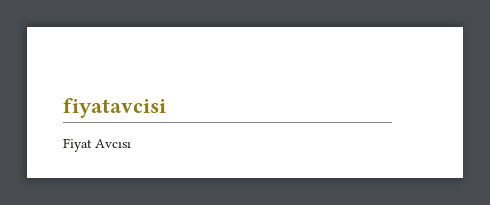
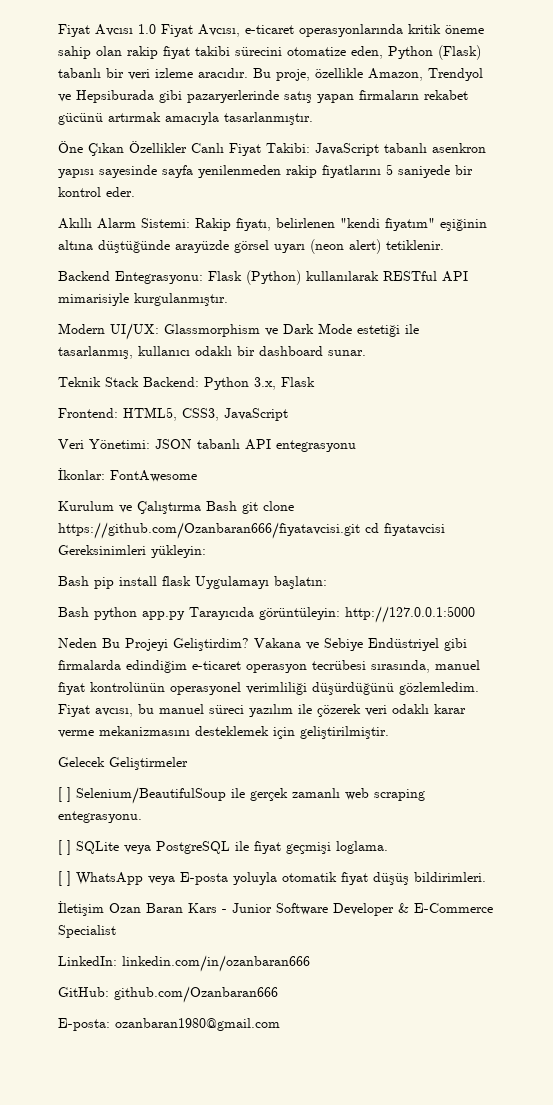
[63,98,166,118] fiyatavcisi // -> (58, 30) none
(131, 143) none -> [138,24,484,37] [58,45,481,60] [58,68,483,81] [58,90,468,103] [58,112,313,125] [58,141,486,156] [58,164,473,178] [58,187,135,197] [58,218,487,231] [58,239,444,254] [58,270,468,285] [58,293,228,306] [58,323,419,340] [58,346,366,359] [58,377,315,390] [58,407,288,421] [58,439,356,452] [58,468,197,482] [58,501,294,514] [58,522,445,539] [58,545,206,558] [58,576,327,589] [58,606,475,623] [58,638,467,651] [58,660,480,673] [58,682,479,695] [58,704,466,717] [58,726,389,739] [58,757,188,770] [58,787,425,804] [58,811,142,823] [58,840,388,855] [58,871,486,886] [58,901,493,916] [58,925,116,938] [58,955,310,972] [58,986,278,1003] [58,1018,280,1031] 1.0 Fiyat Avcısı, e-ticaret operasyonlarında kritik öneme sahip olan rakip fiyat takibi sürecini otomatize eden, Python (Flask) tabanlı bir veri izleme aracıdır. Bu proje, özellikle Amazon, Trendyol ve Hepsiburada gibi pazaryerlerinde satış yapan firmaların rekabet gücünü artırmak amacıyla tasarlanmıştır. // Öne Çıkan Özellikler Canlı Fiyat Takibi: JavaScript tabanlı asenkron yapısı sayesinde sayfa yenilenmeden rakip fiyatlarını 5 saniyede bir kontrol eder. // Akıllı Alarm Sistemi: Rakip fiyatı, belirlenen "kendi fiyatım" eşiğinin altına düştüğünde arayüzde görsel uyarı (neon alert) tetiklenir. // Backend Entegrasyonu: Flask (Python) kullanılarak RESTful API mimarisiyle kurgulanmıştır. // Modern UI/UX: Glassmorphism ve Dark Mode estetiği ile tasarlanmış, kullanıcı odaklı bir dashboard sunar. // Teknik Stack Backend: Python 3.x, Flask // Frontend: HTML5, CSS3, JavaScript // Veri Yönetimi: JSON tabanlı API entegrasyonu // İkonlar: FontAwesome // Kurulum ve Çalıştırma Bash git clone https://github.com/Ozanbaran666/fiyatavcisi.git cd fiyatavcisi Gereksinimleri yükleyin: // Bash pip install flask Uygulamayı başlatın: // Bash python app.py Tarayıcıda görüntüleyin: http://127.0.0.1:5000 // Neden Bu Projeyi Geliştirdim? Vakana ve Sebiye Endüstriyel gibi firmalarda edindiğim e-ticaret operasyon tecrübesi sırasında, manuel fiyat kontrolünün operasyonel verimliliği düşürdüğünü gözlemledim. Fiyat avcısı, bu manuel süreci yazılım ile çözerek veri odaklı karar verme mekanizmasını desteklemek için geliştirilmiştir. // Gelecek Geliştirmeler // [ ] Selenium/BeautifulSoup ile gerçek zamanlı web scraping entegrasyonu. // [ ] SQLite veya PostgreSQL ile fiyat geçmişi loglama. // [ ] WhatsApp veya E-posta yoluyla otomatik fiyat düşüş bildirimleri. // İletişim Ozan Baran Kars - Junior Software Developer & E-Commerce Specialist // LinkedIn: linkedin.com/in/ozanbaran666 // GitHub: github.com/Ozanbaran666 // E-posta: ozanbaran1980@gmail.com

